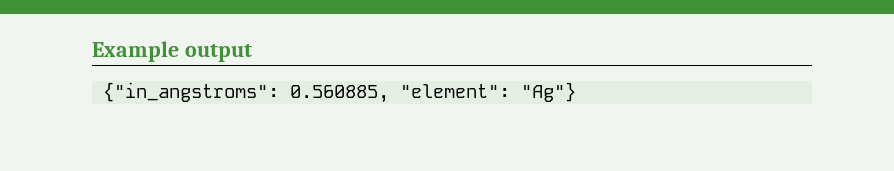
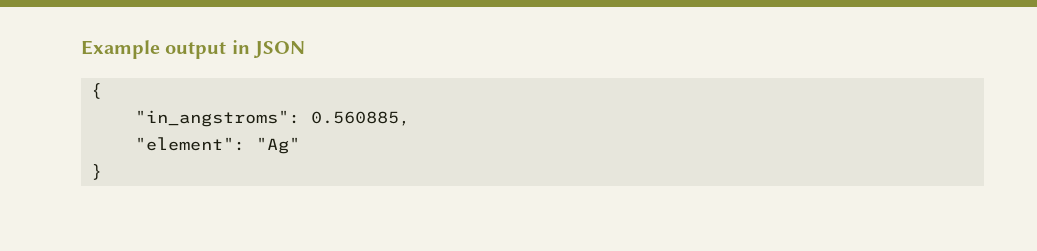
[103,82,577,103] // {"in_angstroms": 0.560885, "element": "Ag"} -> [231,40,306,58] [91,83,103,99] [135,110,411,127] [135,137,301,154] [91,164,103,180] in JSON // { // "in_angstroms": 0.560885, // "element": "Ag" // }

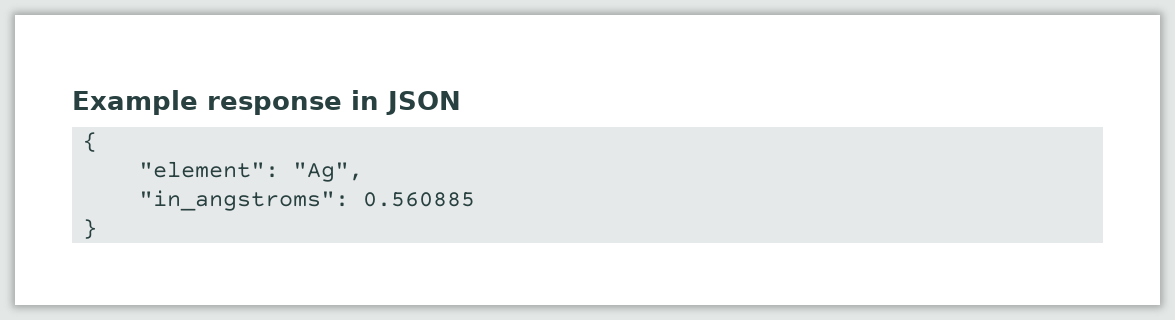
[165,42,227,59] output -> [207,96,342,115] response
(103, 91) none -> [139,161,364,182] // "element": "Ag",
[311,111,411,126] [135,137,301,154] 0.560885, // "element": "Ag" -> [363,192,476,207] 0.560885

